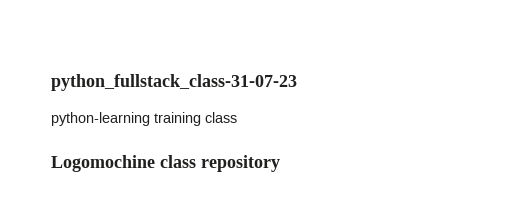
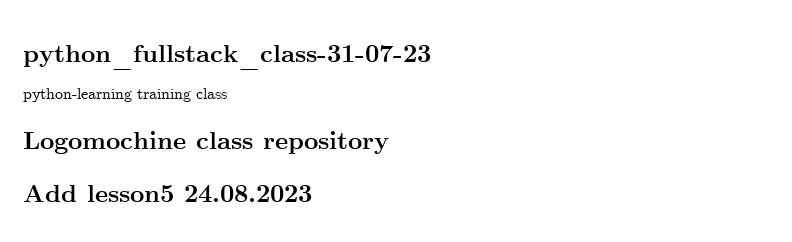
(280, 163) none -> [23,185,312,203] // Add lesson5 24.08.2023

